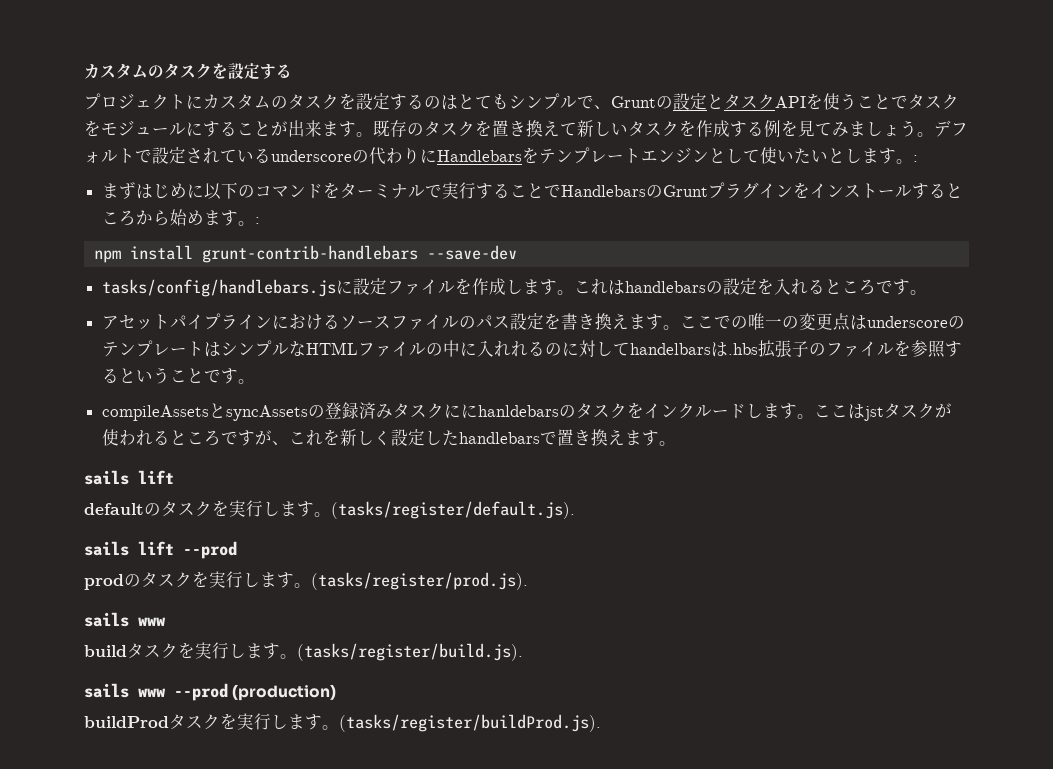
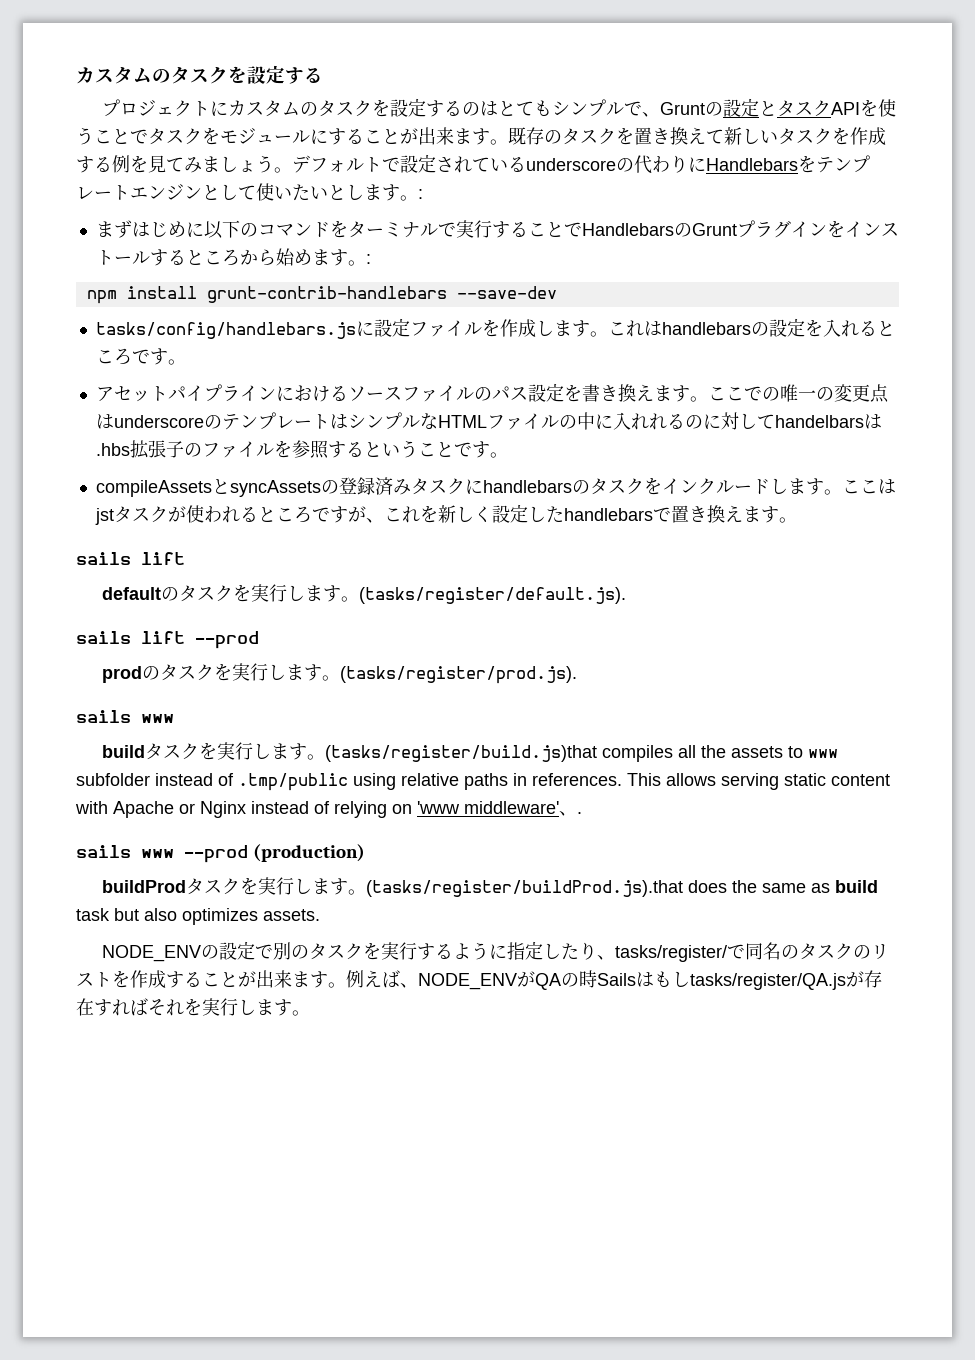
[461,404,560,418] にhanldebars -> [482,480,572,493] handlebars
[297,643,523,661] (tasks/register/build.js). -> [324,745,838,762] [76,773,890,791] [75,801,582,818] (tasks/register/build.js)that compiles all the assets to www subfolder instead of .tmp/public using relative paths in references. This allows serving static content with Apache or Nginx instead of relying on 'www middleware'、.
[339,714,601,732] (tasks/register/buildProd.js). -> [365,880,878,897] [76,908,320,925] [101,941,889,962] [76,970,882,990] [76,998,310,1016] (tasks/register/buildProd.js).that does the same as build task but also optimizes assets. // NODE_ENVの設定で別のタスクを実行するように指定したり、tasks/register/で同名のタスクのリストを作成することが出来ます。例えば、NODE_ENVがQAの時Sailsはもしtasks/register/QA.jsが存在すればそれを実行します。

